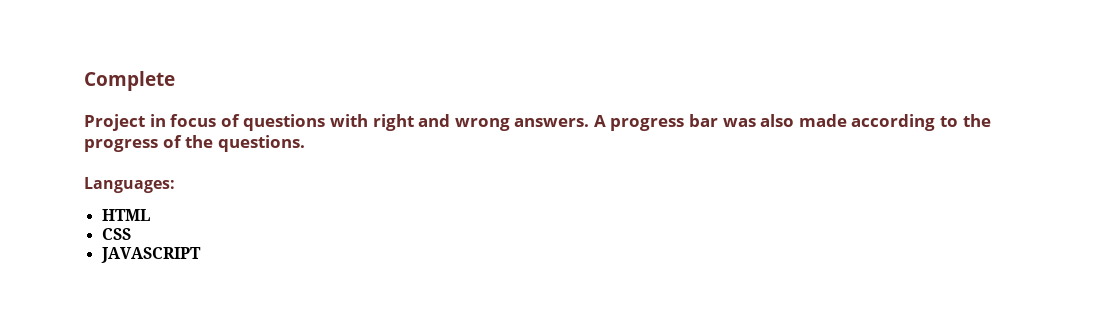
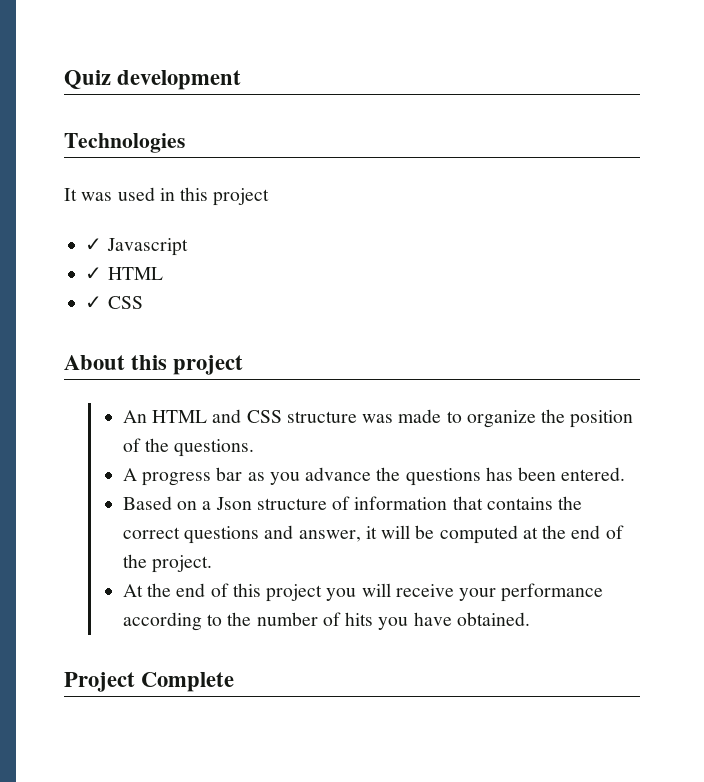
[84,71,175,91] [84,114,991,131] [84,135,305,152] [84,177,175,193] [101,209,150,221] [101,228,131,240] [100,247,201,263] Complete // Project in focus of questions with right and wrong answers. A progress bar was also made according to the progress of the questions. // Languages: // HTML // CSS // JAVASCRIPT -> [64,70,242,90] [64,133,185,153] [64,187,270,206] [85,238,188,256] [85,267,163,280] [85,296,143,309] [64,355,244,375] [122,409,634,428] [122,438,255,457] [122,467,626,486] [122,496,583,510] [122,525,624,544] [122,554,213,573] [122,583,604,602] [122,612,530,631] [64,672,235,692] Quiz development // Technologies // It was used in this project // ✓ Javascript // ✓ HTML // ✓ CSS // About this project // An HTML and CSS structure was made to organize the position of the questions. // A progress bar as you advance the questions has been entered. // Based on a Json structure of information that contains the correct questions and answer, it will be computed at the end of the project. // At the end of this project you will receive your performance according to the number of hits you have obtained. // Project Complete

